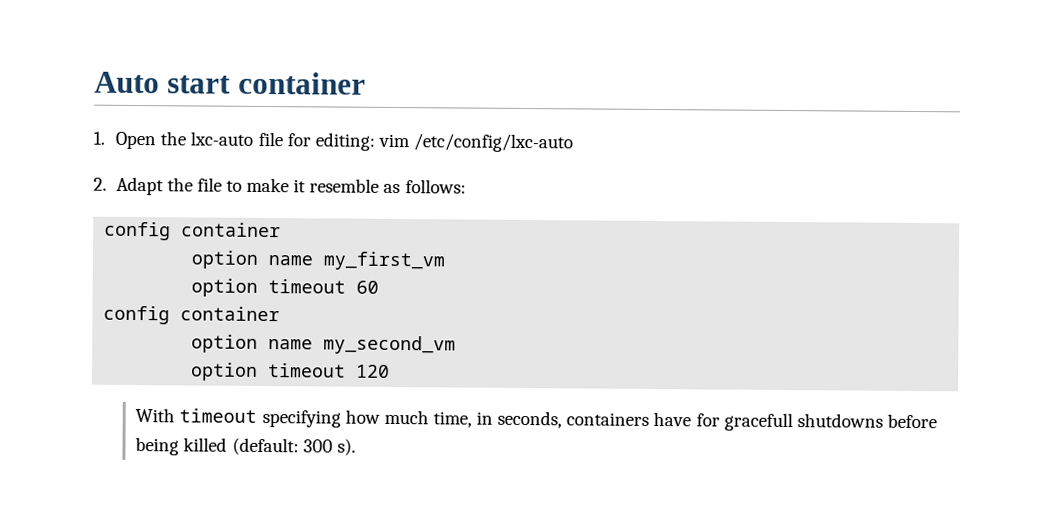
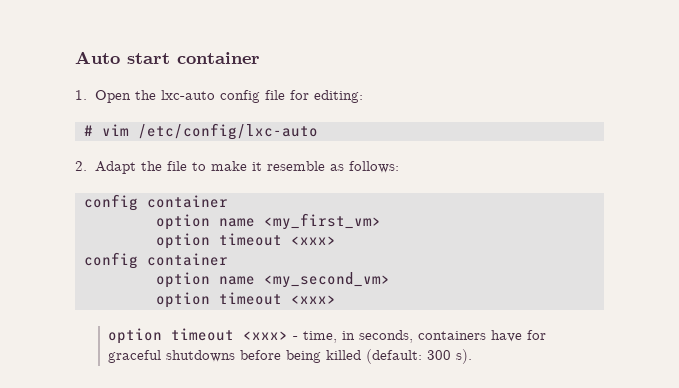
(254, 138) none -> [219,90,260,103] config
(375, 141) none -> [84,125,93,136] // #
[323,251,447,271] [191,278,380,297] [103,305,281,325] [191,334,457,355] [191,362,391,381] [135,408,429,428] my_first_vm // option timeout 60 // config container // option name my_second_vm // option timeout 120 // With timeout specifying how much -> [264,213,381,230] [156,233,336,249] [84,252,228,269] [156,272,390,288] [156,292,336,308] [108,328,299,344] <my_first_vm> // option timeout <xxx> // config container // option name <my_second_vm> // option timeout <xxx> // option timeout <xxx> -
[723,412,793,432] gracefull -> [108,350,162,363] graceful

